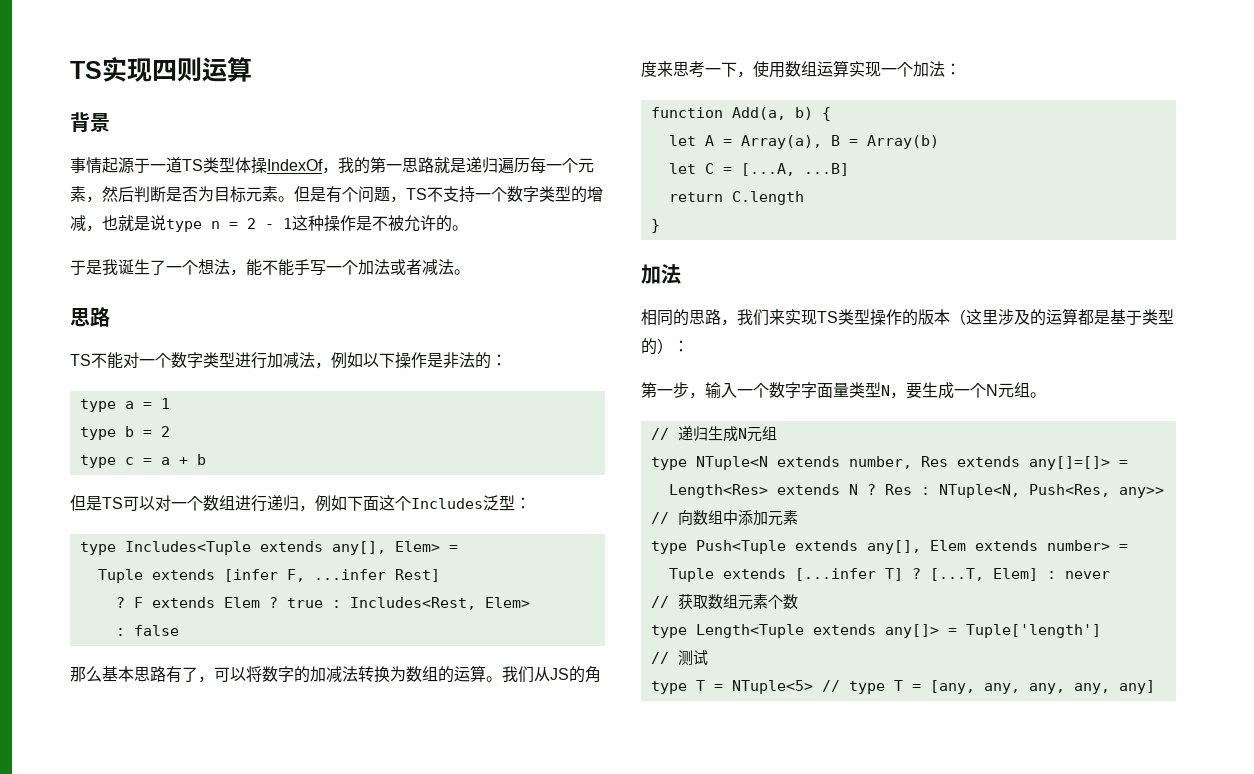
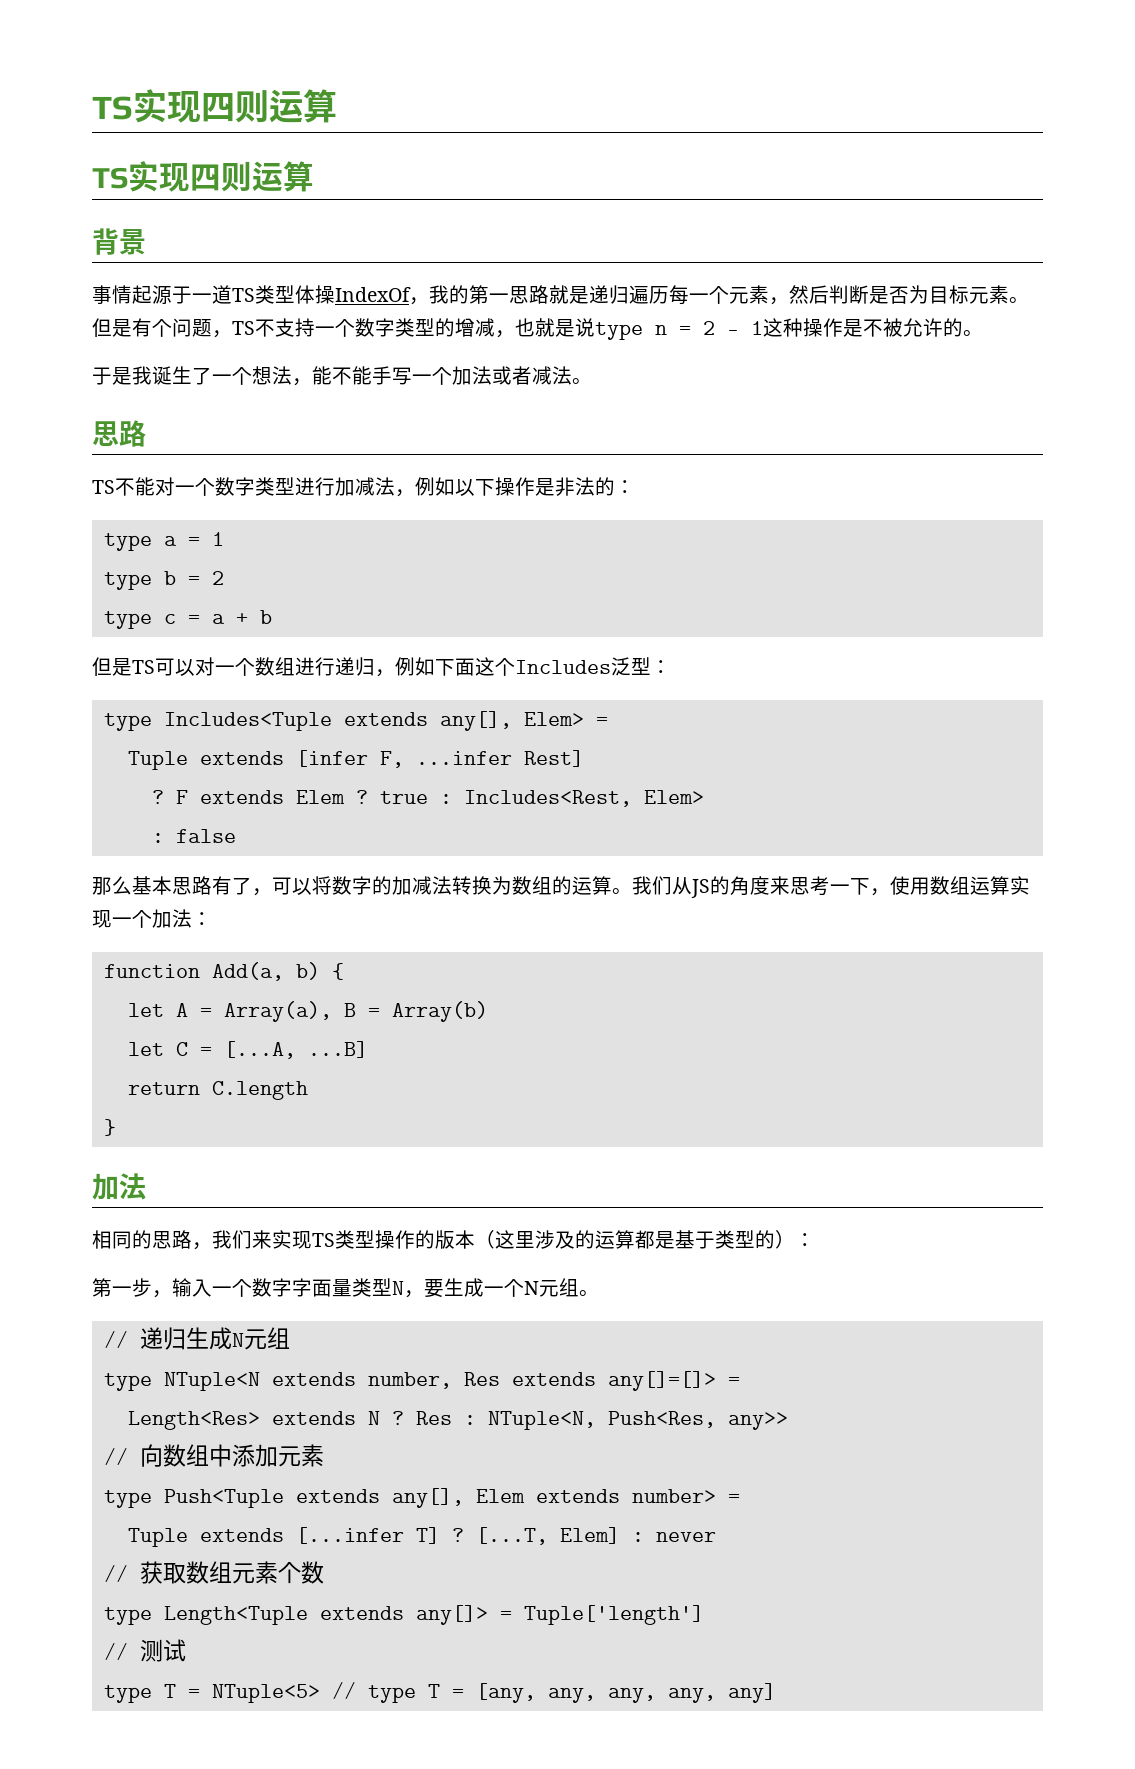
[70,57,252,82] TS实现四则运算 -> [92,89,337,123] [92,161,314,192] TS实现四则运算 // TS实现四则运算

